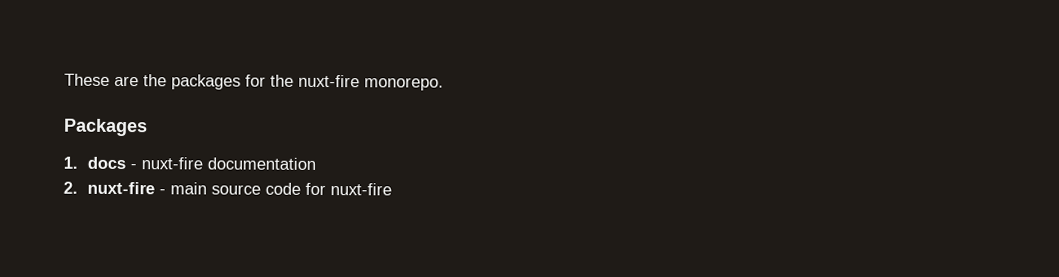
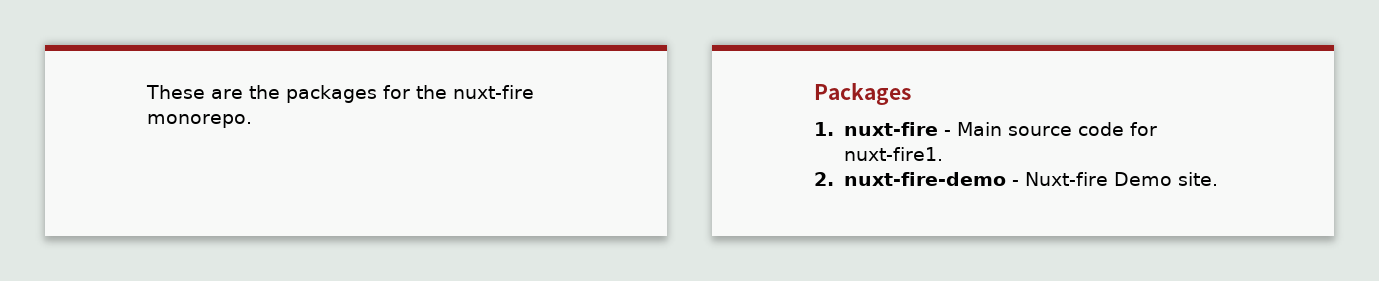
[86,156,316,170] [63,181,78,194] docs - nuxt-fire documentation // 2. -> (834, 129) none
[169,182,207,195] main -> [956,122,1002,136] Main
[329,183,392,196] nuxt-fire -> [843,147,943,161] [814,172,1218,186] nuxt-fire1. // 2. nuxt-fire-demo - Nuxt-fire Demo site.

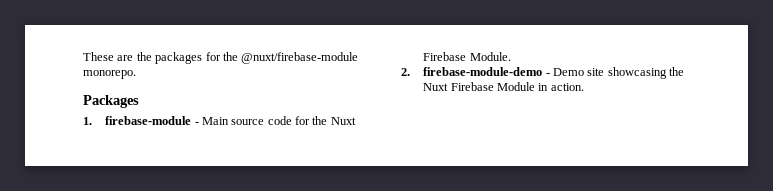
[453,85,534,99] nuxt-fire -> [241,52,359,64] @nuxt/firebase-module
[843,122,938,136] nuxt-fire -> [105,116,192,125] firebase-module
[843,147,943,161] [814,172,1218,186] nuxt-fire1. // 2. nuxt-fire-demo - Nuxt-fire Demo site. -> [312,116,356,125] [423,52,511,61] [401,67,685,79] [423,82,584,91] the Nuxt Firebase Module. // 2. firebase-module-demo - Demo site showcasing the Nuxt Firebase Module in action.

